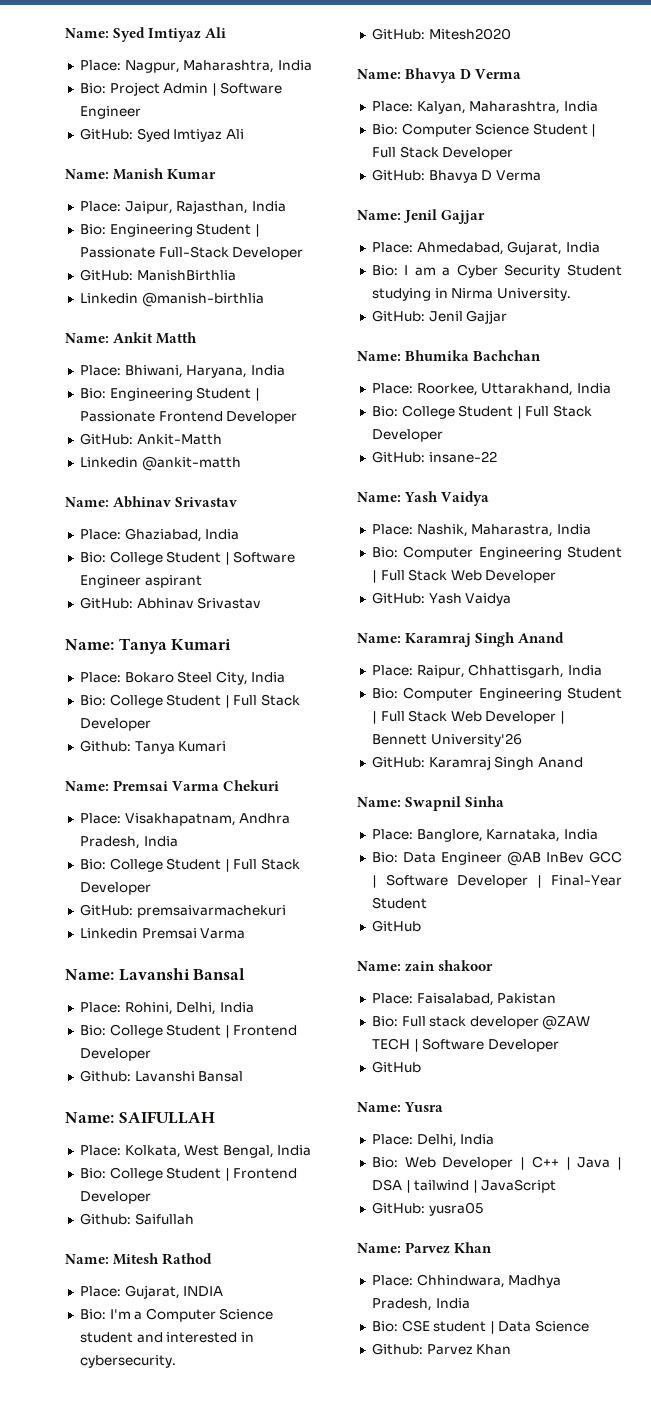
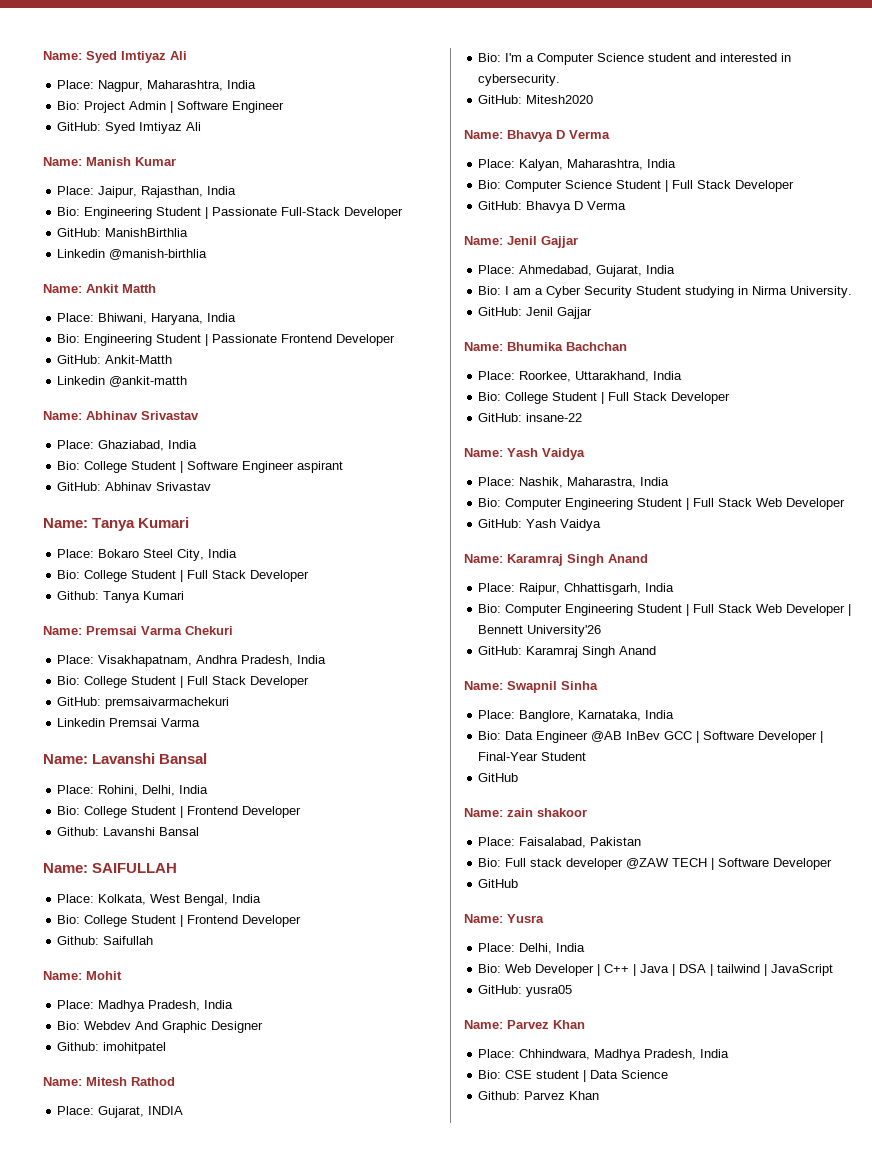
(194, 1219) none -> [43,971,122,980] [57,1000,234,1012] [57,1021,264,1033] [57,1042,167,1054] // Name: Mohit // Place: Madhya Pradesh, India // Bio: Webdev And Graphic Designer // Github: imohitpatel

